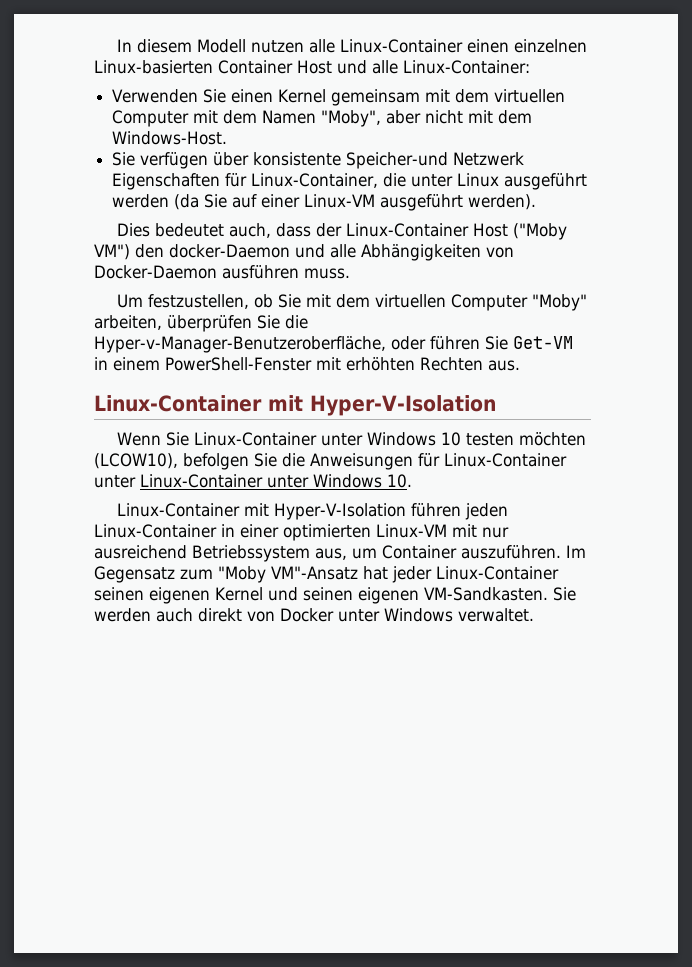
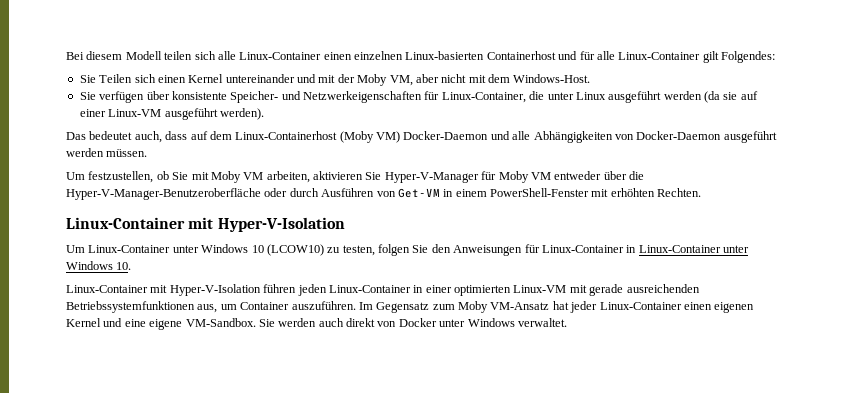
[117,39,133,52] In -> [66,52,84,60] Bei
[251,40,305,53] nutzen -> [164,51,216,60] teilen sich
[218,60,530,74] [112,89,566,106] [112,110,382,127] Container Host und alle Linux-Container: // Verwenden Sie einen Kernel gemeinsam mit dem virtuellen Computer mit dem Namen "Moby", -> [486,51,775,63] [79,74,413,86] Containerhost und für alle Linux-Container gilt Folgendes: // Sie Teilen sich einen Kernel untereinander und mit der Moby VM,
[346,152,525,169] [112,173,221,190] Speicher-und Netzwerk Eigenschaften -> [230,91,422,103] Speicher- und Netzwerkeigenschaften
[204,194,228,208] Sie -> [723,92,738,100] sie
[117,223,151,237] Dies -> [66,132,86,140] Das
[316,223,568,240] [94,244,290,260] der Linux-Container Host ("Moby VM") den docker-Daemon -> [190,131,489,143] auf dem Linux-Containerhost (Moby VM) Docker-Daemon
[221,265,350,279] ausführen muss. -> [723,131,777,143] [66,148,148,157] ausgeführt werden müssen.
[336,294,588,311] [94,315,308,332] [94,336,508,353] dem virtuellen Computer "Moby" arbeiten, überprüfen Sie die Hyper-v-Manager-Benutzeroberfläche, oder führen Sie -> [210,171,644,183] [66,188,396,200] Moby VM arbeiten, aktivieren Sie Hyper-V-Manager für Moby VM entweder über die Hyper-V-Manager-Benutzeroberfläche oder durch Ausführen von
[419,357,520,371] Rechten aus. -> [657,188,702,197] Rechten.
[117,432,190,446] Wenn Sie -> [66,245,85,253] Um
[466,432,587,446] [94,453,305,470] testen möchten (LCOW10), befolgen Sie die -> [266,244,451,256] (LCOW10) zu testen, folgen Sie den
[94,475,136,488] unter -> [626,245,637,253] in
[481,527,509,538] [94,545,310,562] nur ausreichend Betriebssystem -> [589,284,700,296] [66,301,195,313] gerade ausreichenden Betriebssystemfunktionen
[218,566,358,583] "Moby VM"-Ansatz -> [458,301,550,313] Moby VM-Ansatz
[94,587,144,601] seinen -> [683,302,712,310] einen
[302,587,548,604] seinen eigenen VM-Sandkasten. -> [124,318,256,330] eine eigene VM-Sandbox.

